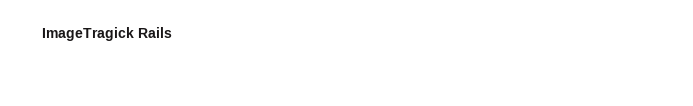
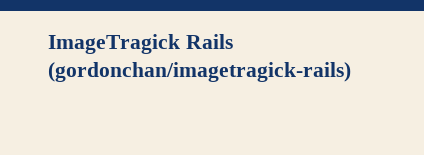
(172, 32) none -> [48,62,351,82] (gordonchan/imagetragick-rails)

